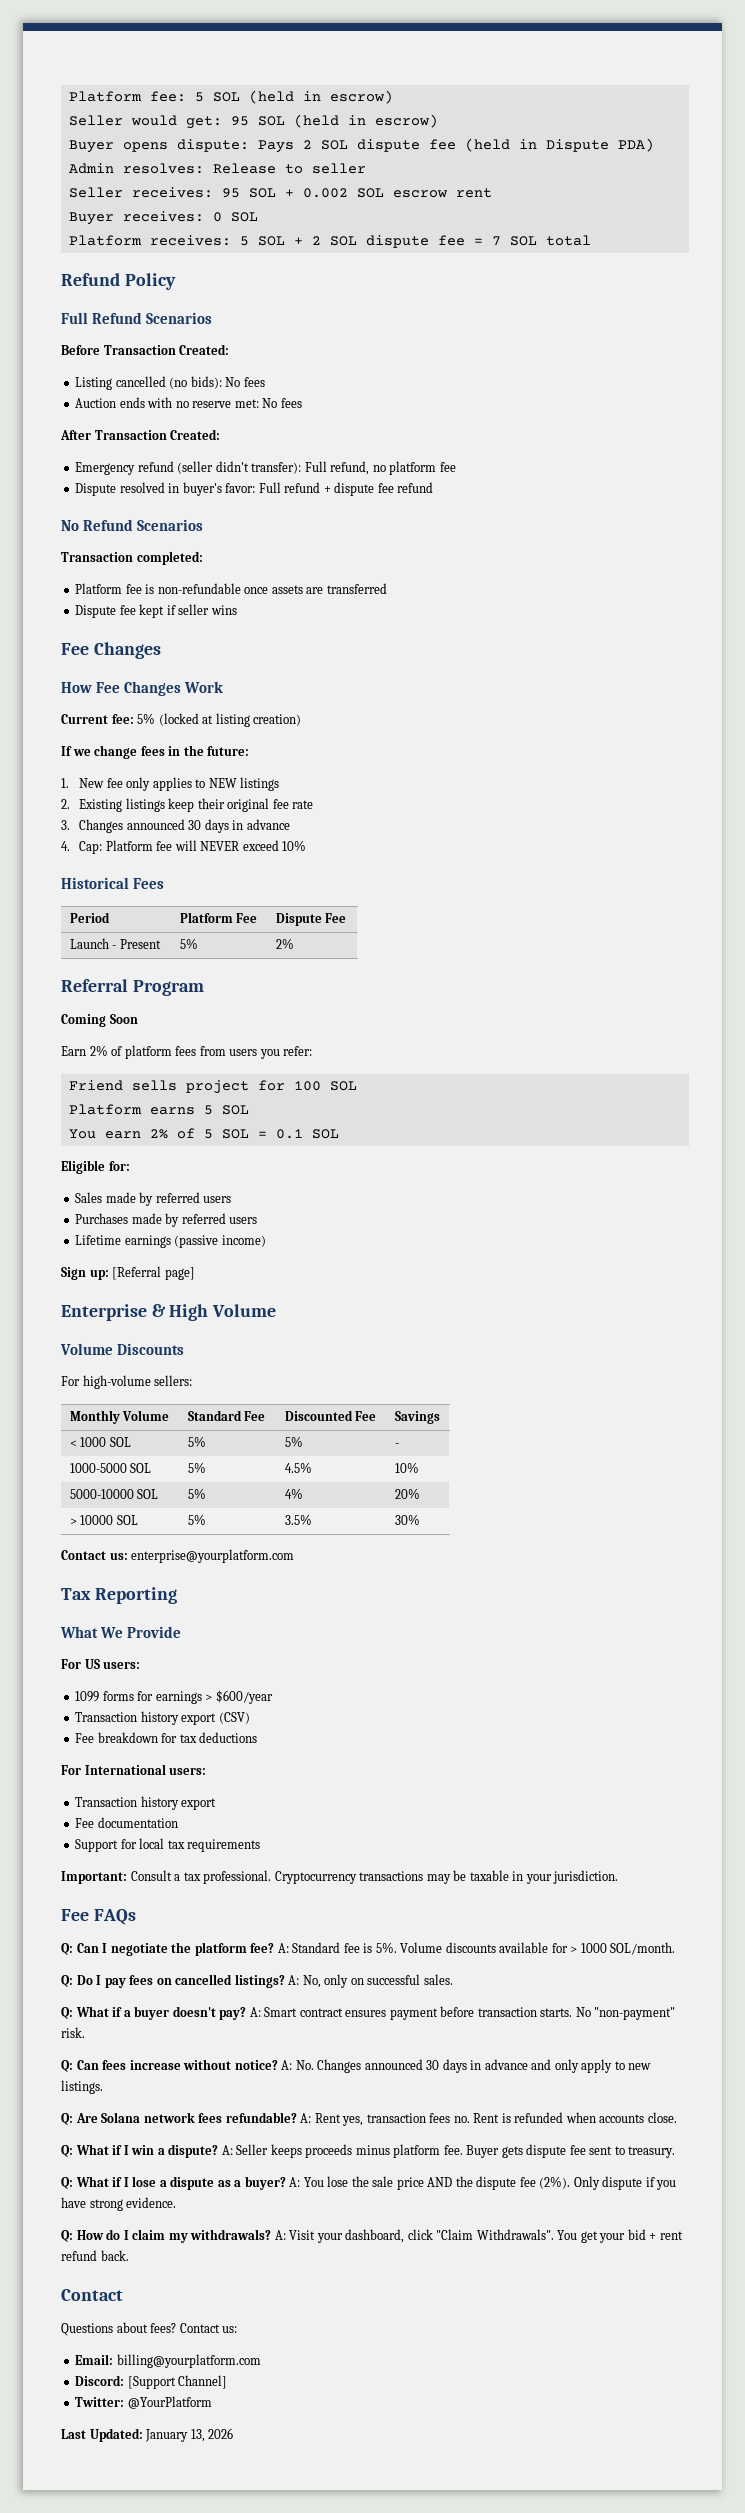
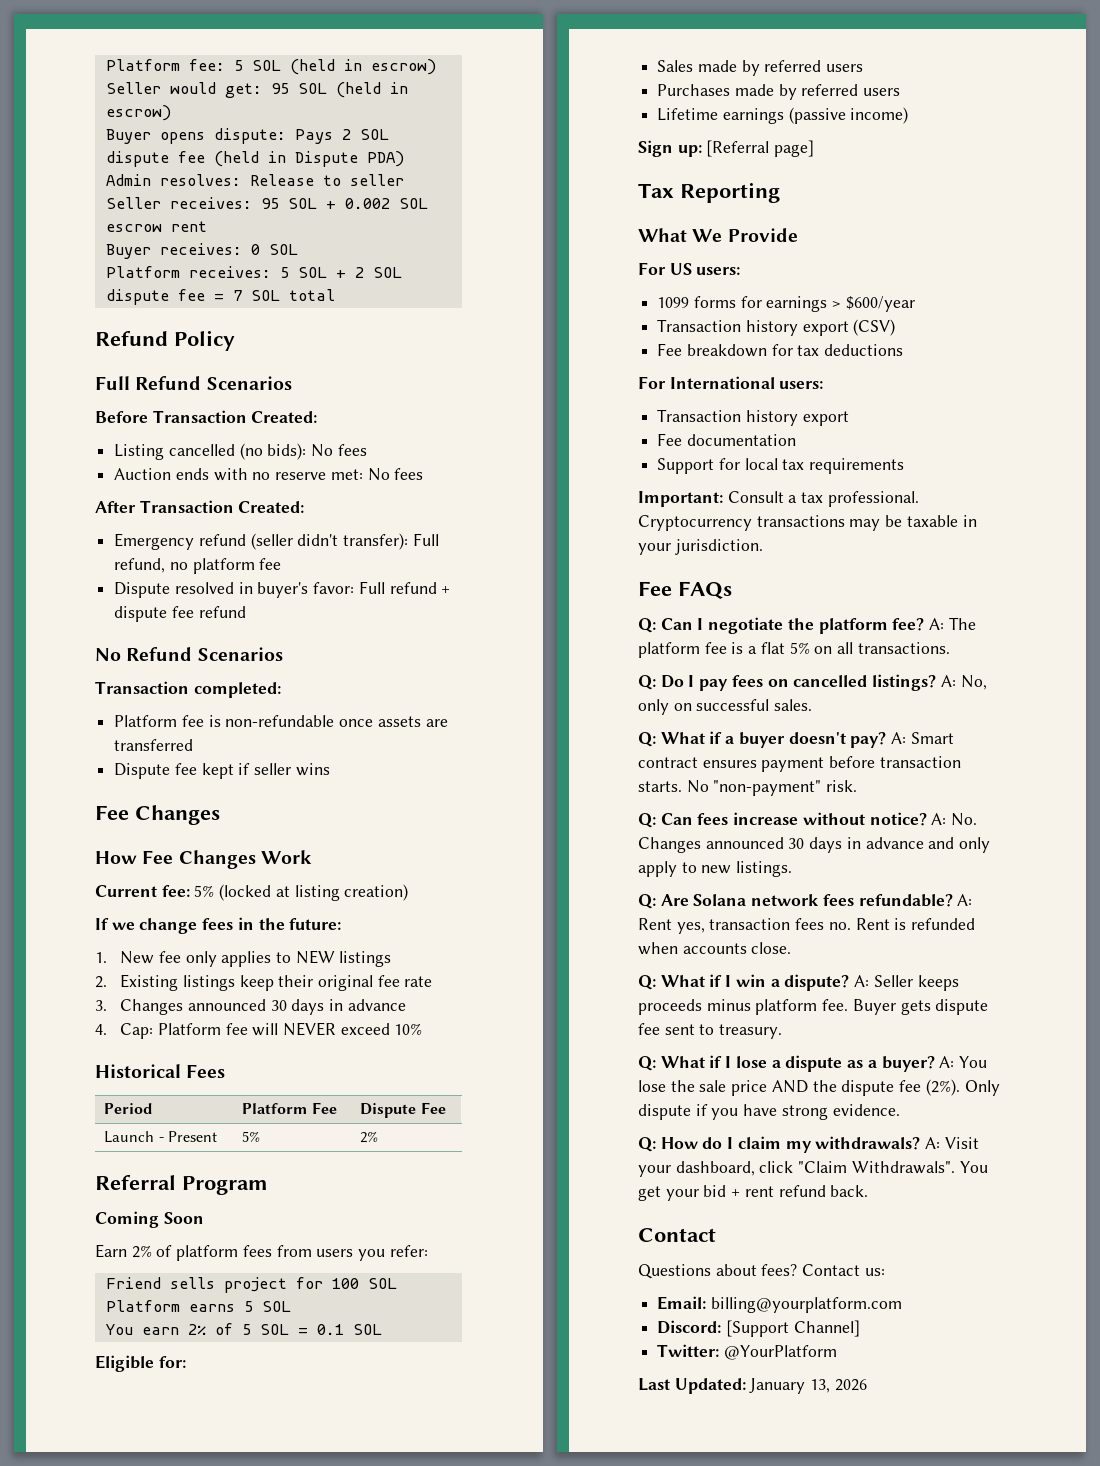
[61,1304,277,1321] [60,1343,185,1355] [61,1375,193,1389] [69,1410,170,1424] [187,1410,266,1421] [284,1410,377,1421] [394,1411,440,1424] [69,1437,131,1447] [187,1436,206,1447] [284,1436,303,1447] [394,1443,399,1447] [69,1463,152,1473] [187,1462,206,1473] [284,1462,312,1473] [394,1462,419,1473] [69,1489,159,1499] [187,1488,206,1499] [284,1488,303,1499] [394,1488,420,1499] [69,1515,138,1525] [187,1514,206,1525] [284,1514,312,1525] [394,1514,420,1525] [61,1549,295,1563] // Enterprise & High Volume // Volume Discounts // For high-volume sellers: // Monthly Volume | Standard Fee | Discounted Fee | Savings // < 1000 SOL | 5% | 5% | - // 1000-5000 SOL | 5% | 4.5% | 10% // 5000-10000 SOL | 5% | 4% | 20% // > 10000 SOL | 5% | 3.5% | 30% // Contact us: enterprise@yourplatform.com -> (815, 148) none
[292,1942,676,1955] Standard fee is 5%. Volume discounts available for > 1000 SOL/month. -> [948,617,976,630] [638,642,950,658] The platform fee is a flat 5% on all transactions.

